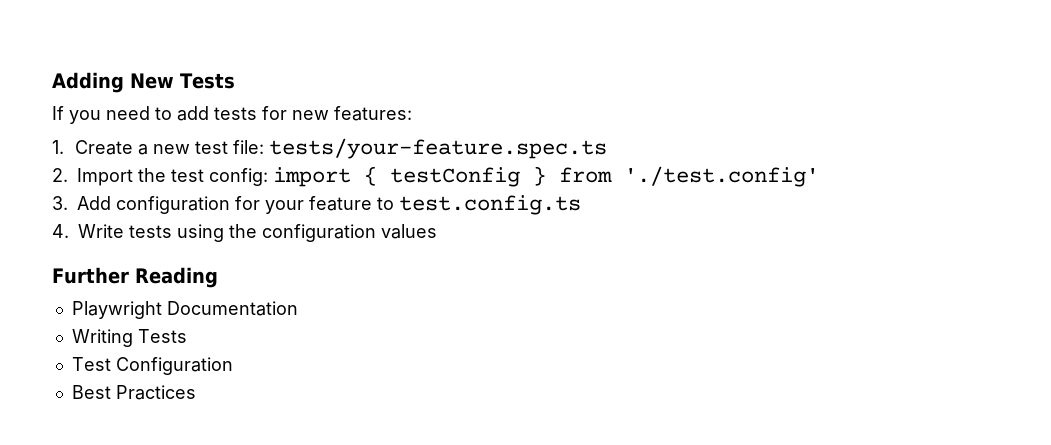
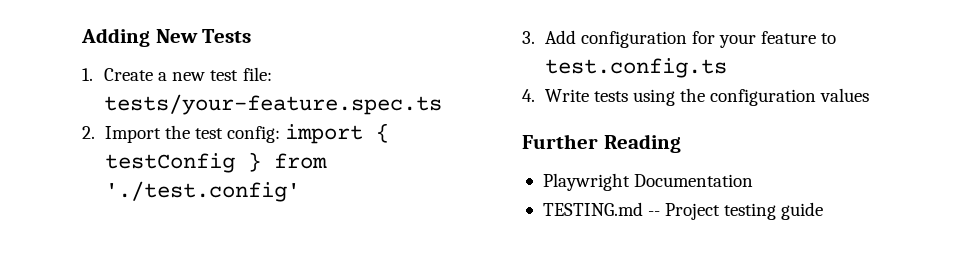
[52,106,412,124] // If you need to add tests for new features: -> (252, 36) none
[71,329,187,347] [71,357,233,375] [71,385,196,400] Writing Tests // Test Configuration // Best Practices -> [542,202,824,220] TESTING.md -- Project testing guide

